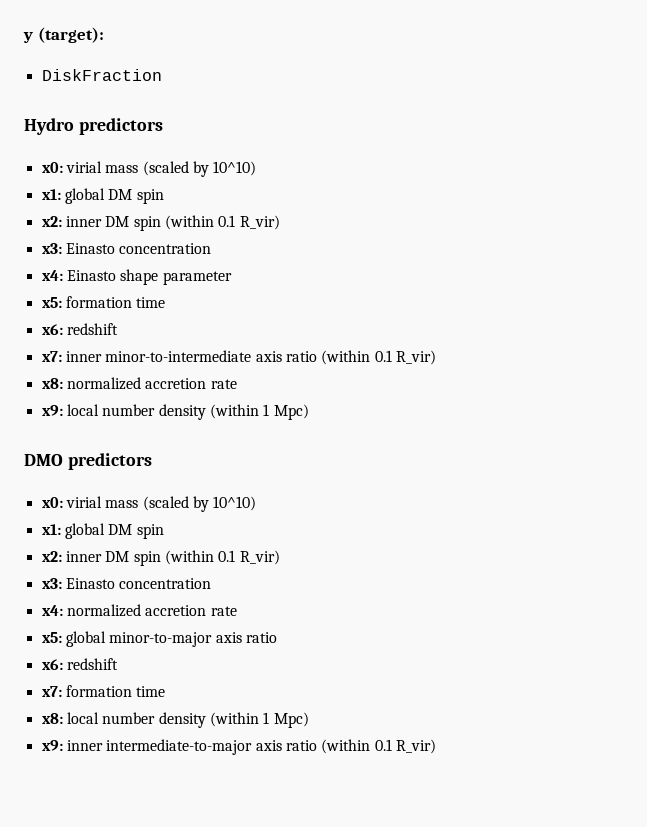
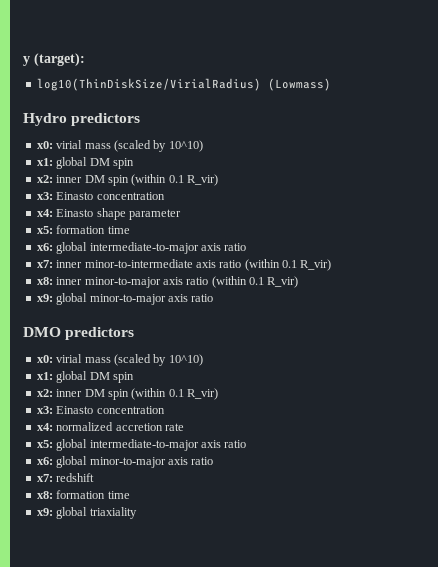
[41,69,162,81] DiskFraction -> [36,78,331,91] log10(ThinDiskSize/VirialRadius) (Lowmass)
[66,323,118,335] redshift -> [56,242,247,254] global intermediate-to-major axis ratio
[66,377,237,390] [41,404,309,420] normalized accretion rate // x9: local number density (within 1 Mpc) -> [56,276,299,288] [36,293,214,305] inner minor-to-major axis ratio (within 0.1 R_vir) // x9: global minor-to-major axis ratio
[109,632,277,647] [41,658,118,670] [41,685,166,697] [41,712,309,728] [41,739,436,755] minor-to-major axis ratio // x6: redshift // x7: formation time // x8: local number density (within 1 Mpc) // x9: inner intermediate-to-major axis ratio (within 0.1 R_vir) -> [89,439,247,451] [36,456,214,468] [36,473,95,482] [36,490,130,499] [36,507,137,519] intermediate-to-major axis ratio // x6: global minor-to-major axis ratio // x7: redshift // x8: formation time // x9: global triaxiality

